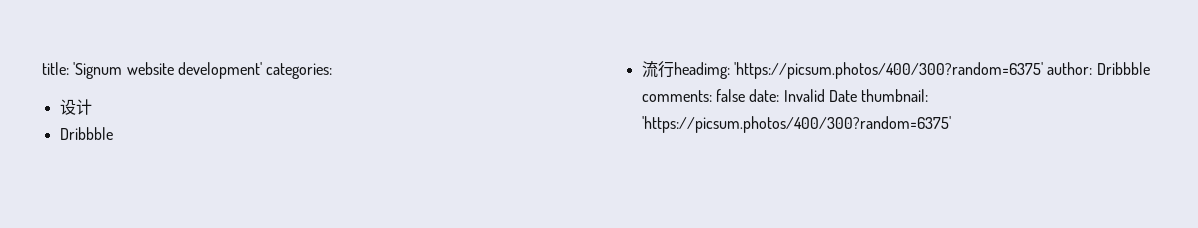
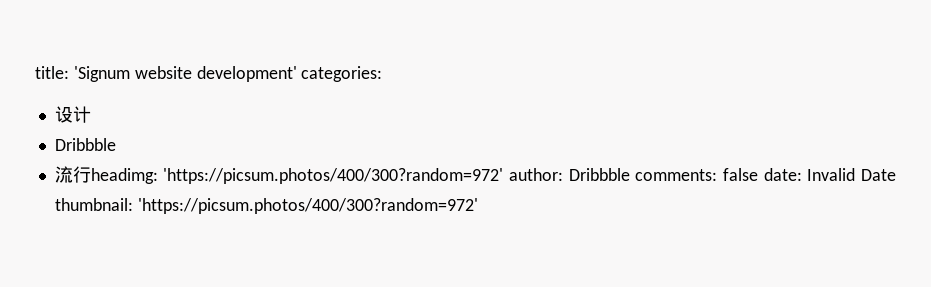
[733,62,1043,79] 'https://picsum.photos/400/300?random=6375' -> [163,168,504,184] 'https://picsum.photos/400/300?random=972'
[641,116,951,133] 'https://picsum.photos/400/300?random=6375' -> [137,198,478,214] 'https://picsum.photos/400/300?random=972'

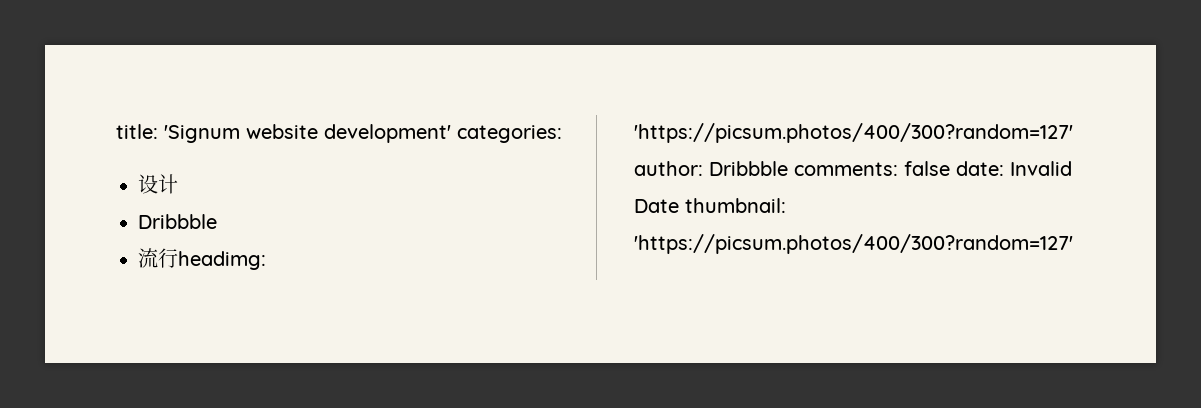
[163,168,504,184] 'https://picsum.photos/400/300?random=972' -> [634,123,1073,143] 'https://picsum.photos/400/300?random=127'
[137,198,478,214] 'https://picsum.photos/400/300?random=972' -> [634,234,1073,254] 'https://picsum.photos/400/300?random=127'

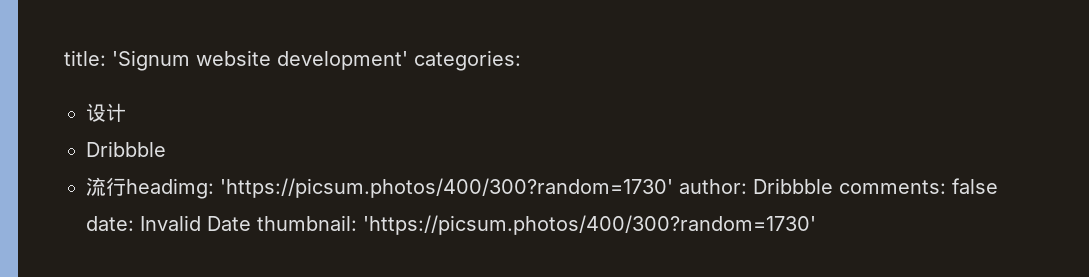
[634,123,1073,143] 'https://picsum.photos/400/300?random=127' -> [220,178,673,198] 'https://picsum.photos/400/300?random=1730'
[634,234,1073,254] 'https://picsum.photos/400/300?random=127' -> [363,215,816,235] 'https://picsum.photos/400/300?random=1730'

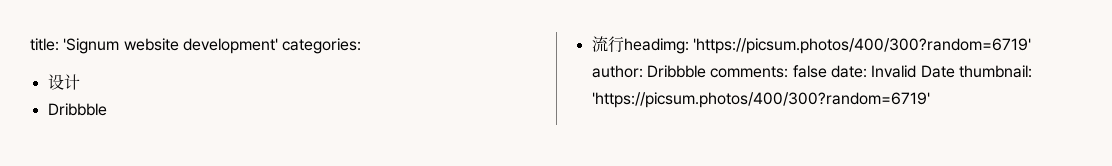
[220,178,673,198] 'https://picsum.photos/400/300?random=1730' -> [692,38,1031,54] 'https://picsum.photos/400/300?random=6719'
[363,215,816,235] 'https://picsum.photos/400/300?random=1730' -> [591,92,930,108] 'https://picsum.photos/400/300?random=6719'

